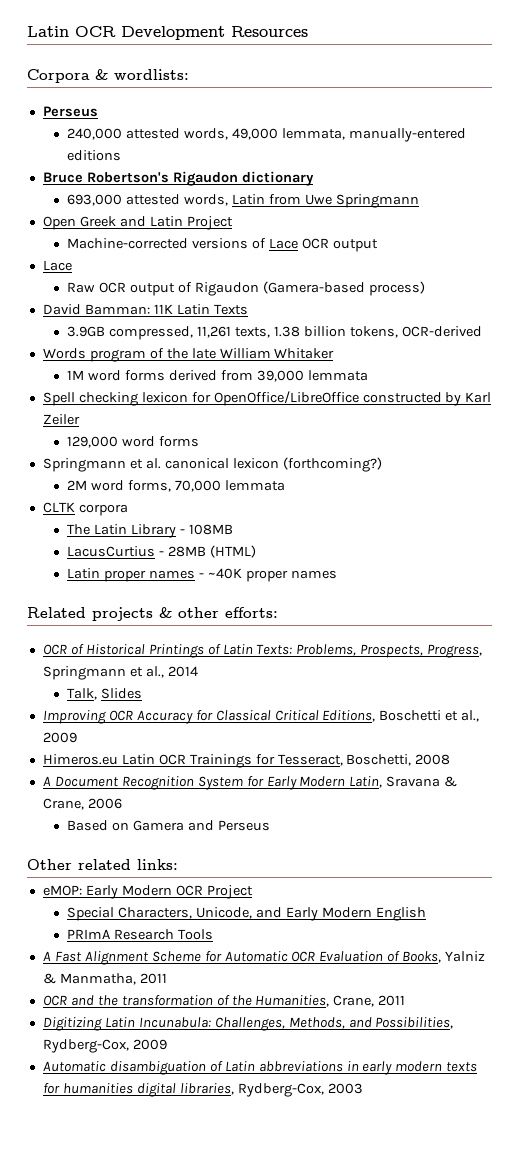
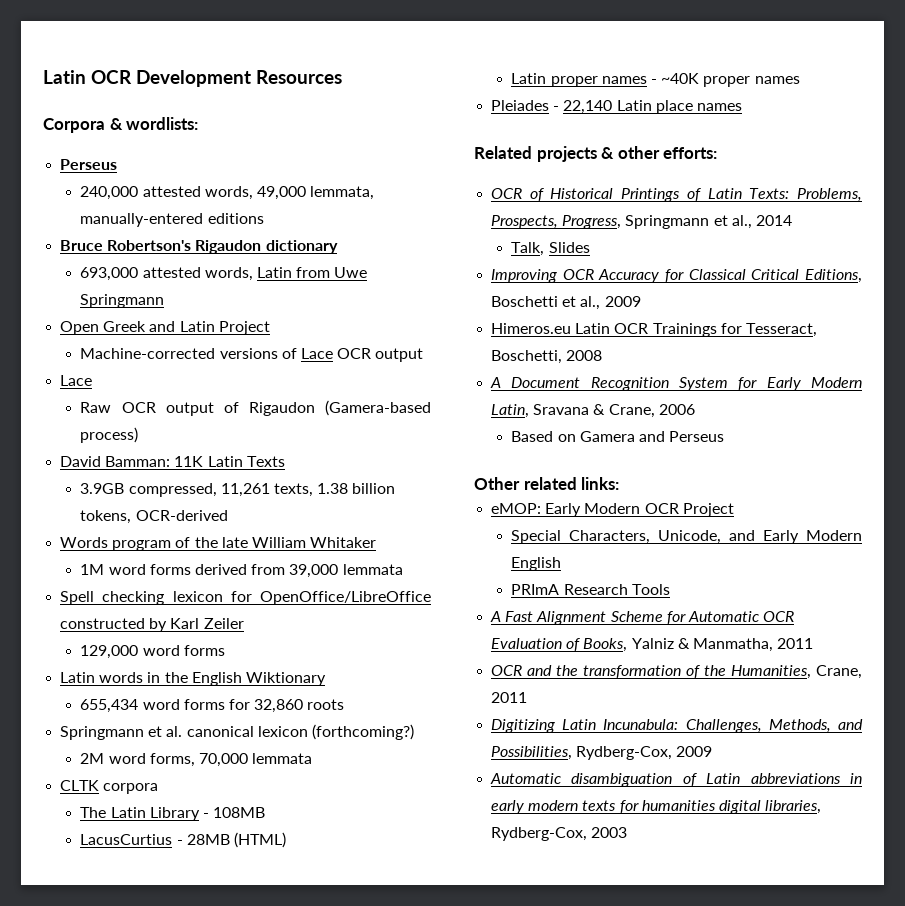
(200, 441) none -> [60,672,326,686] [80,699,345,713] // Latin words in the English Wiktionary // 655,434 word forms for 32,860 roots
(337, 574) none -> [491,100,742,114] // Pleiades - 22,140 Latin place names

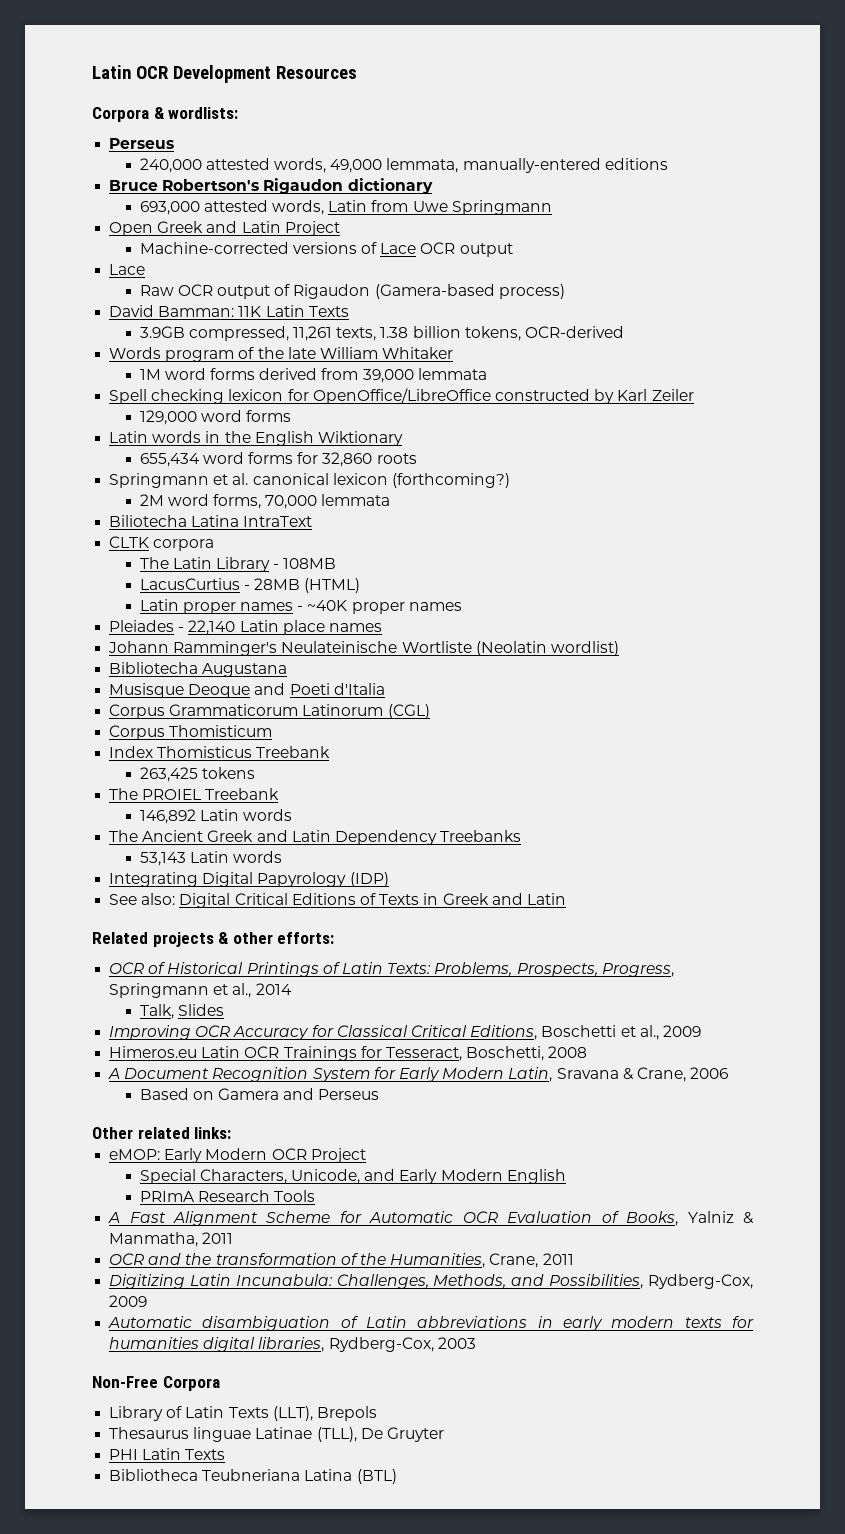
(313, 758) none -> [109,515,313,527] // Biliotecha Latina IntraText
(742, 107) none -> [108,641,619,656] [109,662,288,677] [109,683,385,698] [109,704,430,719] [109,725,273,740] [109,746,331,758] [139,767,255,782] [109,788,280,800] [139,809,292,824] [109,830,522,845] [139,851,282,866] [109,872,389,887] [109,893,566,908] // Johann Ramminger's Neulateinische Wortliste (Neolatin wordlist) // Bibliotecha Augustana // Musisque Deoque and Poeti d'Italia // Corpus Grammaticorum Latinorum (CGL) // Corpus Thomisticum // Index Thomisticus Treebank // 263,425 tokens // The PROIEL Treebank // 146,892 Latin words // The Ancient Greek and Latin Dependency Treebanks // 53,143 Latin words // Integrating Digital Papyrology (IDP) // See also: Digital Critical Editions of Texts in Greek and Latin
(628, 832) none -> [92,1376,220,1391] [109,1406,377,1421] [109,1427,444,1442] [109,1448,226,1460] [109,1469,397,1484] // Non-Free Corpora // Library of Latin Texts (LLT), Brepols // Thesaurus linguae Latinae (TLL), De Gruyter // PHI Latin Texts // Bibliotheca Teubneriana Latina (BTL)

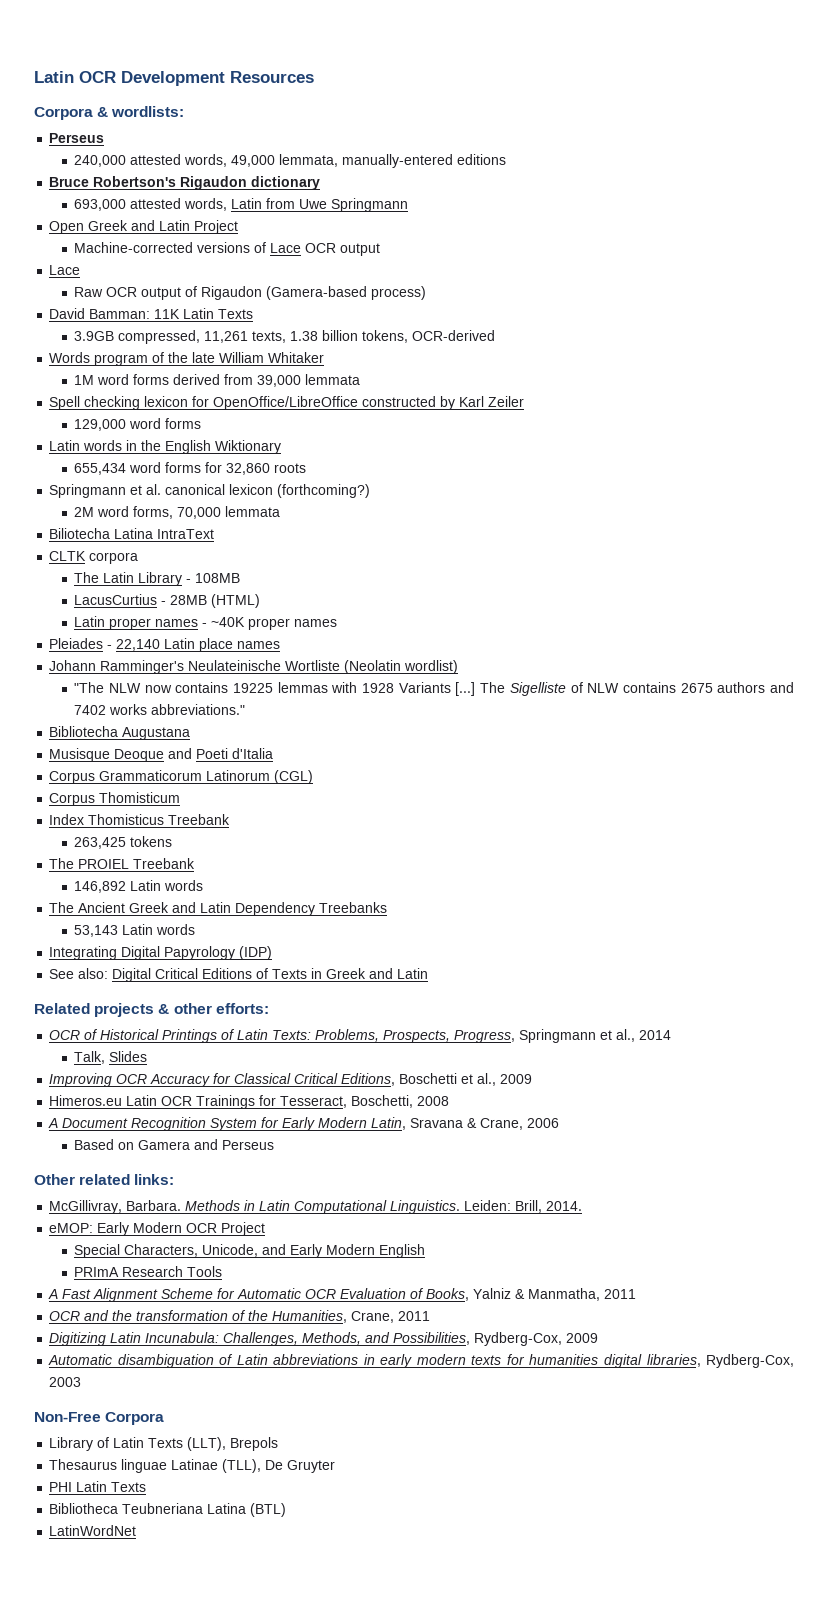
(619, 648) none -> [74,682,794,696] [74,704,246,715] // "The NLW now contains 19225 lemmas with 1928 Variants [...] The Sigelliste of NLW contains 2675 authors and 7402 works abbreviations."
(232, 1133) none -> [49,1200,583,1214] // McGillivray, Barbara. Methods in Latin Computational Linguistics. Leiden: Brill, 2014.
(397, 1476) none -> [49,1525,137,1536] // LatinWordNet

